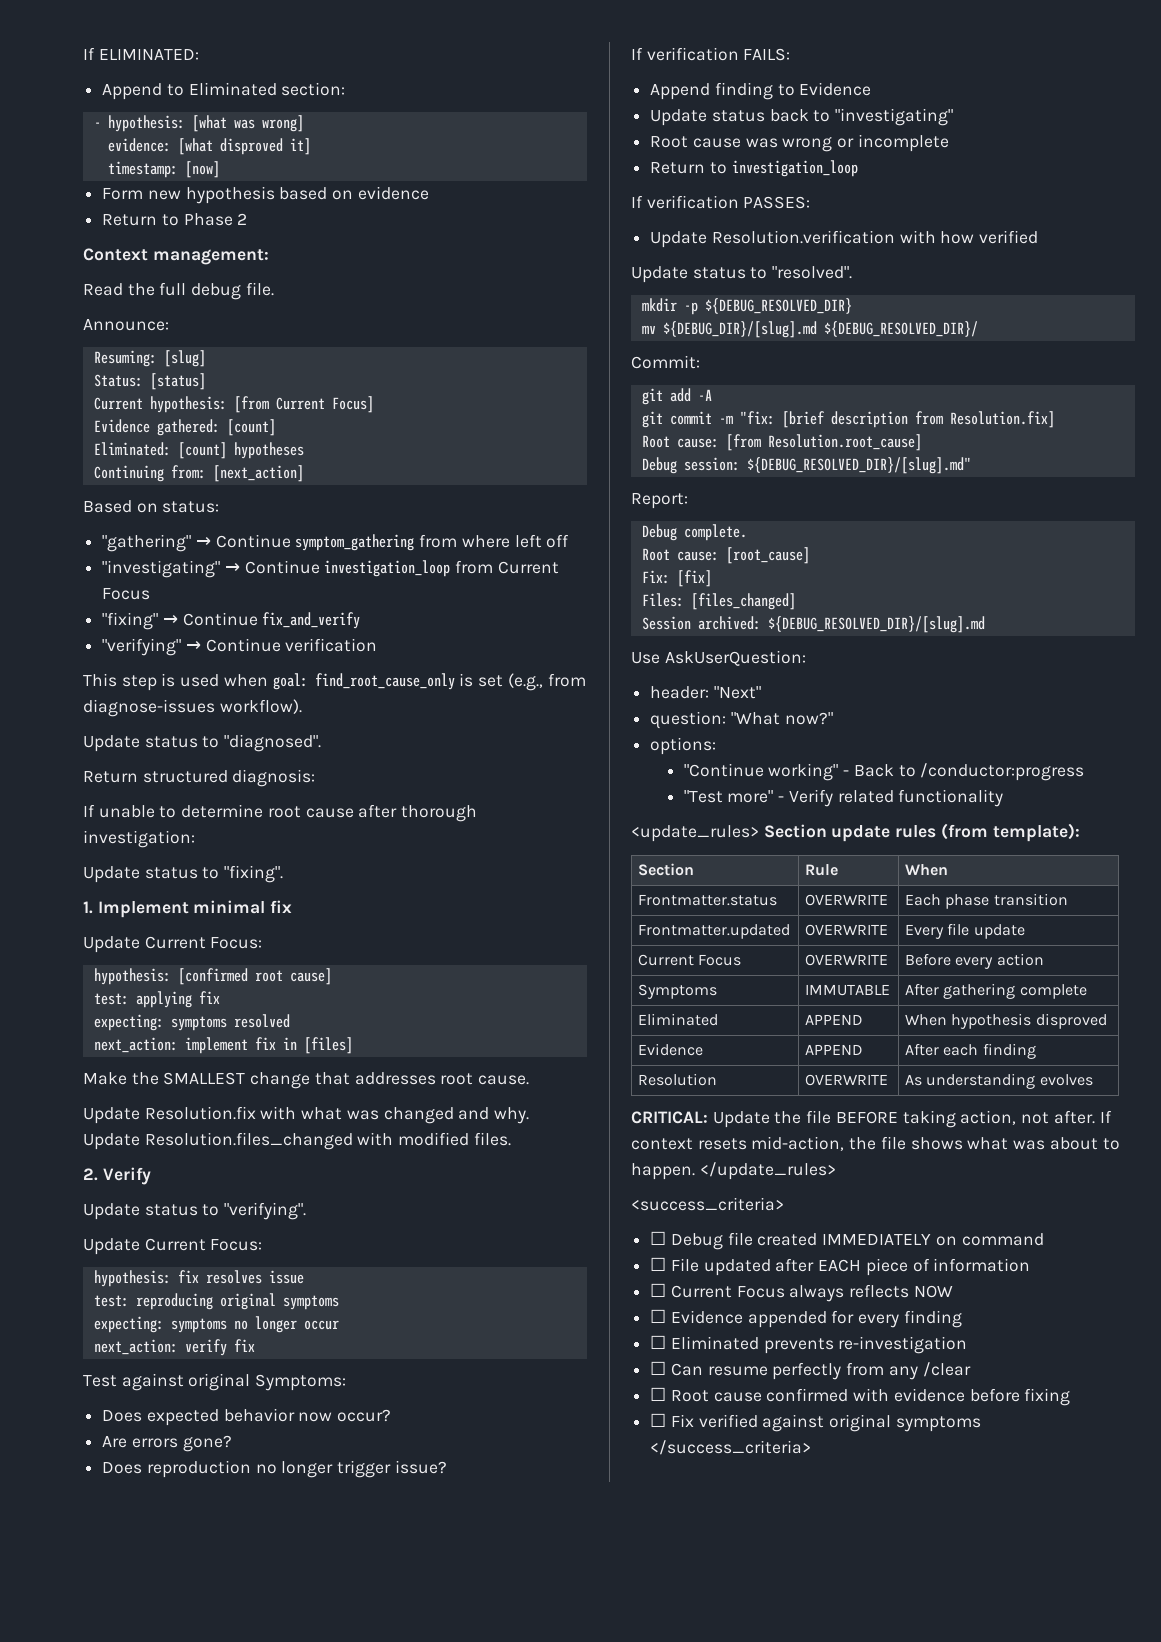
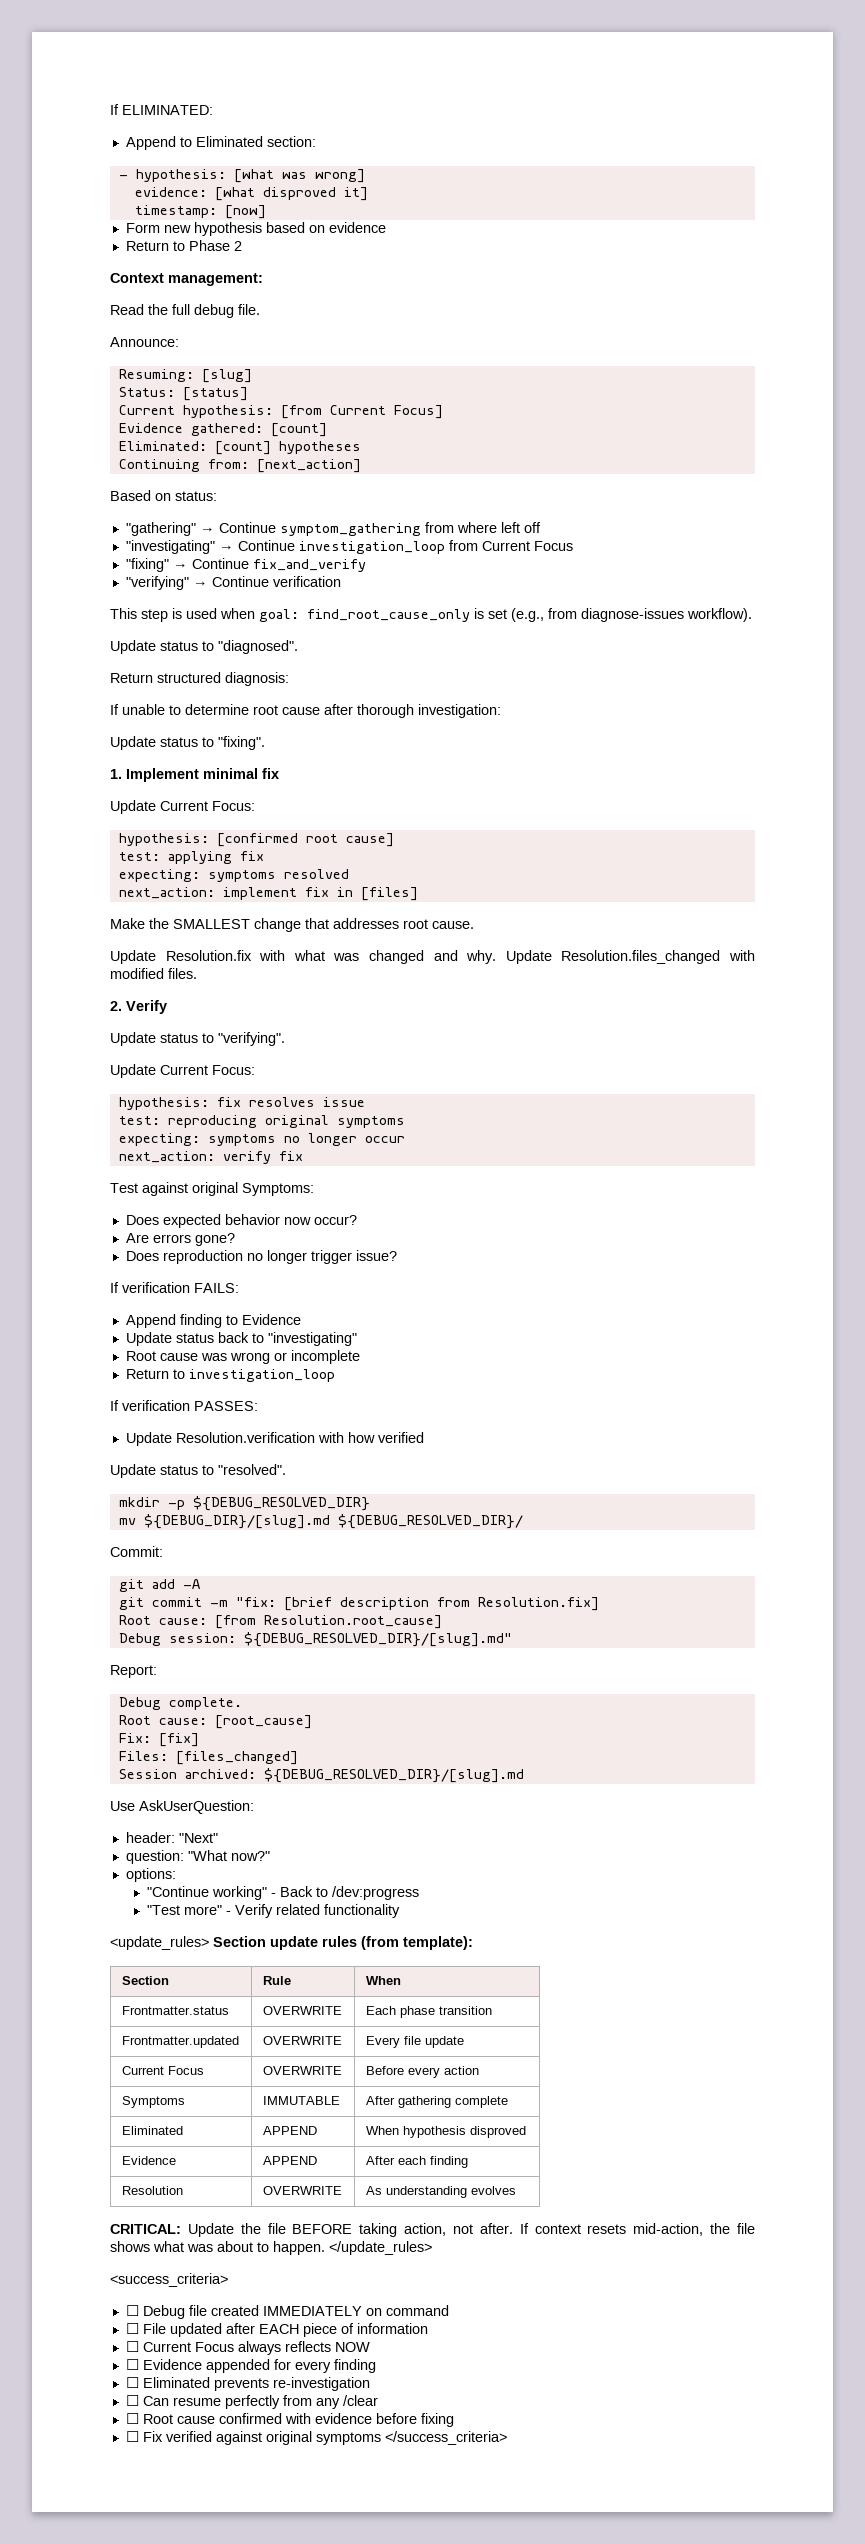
[920,763,1085,781] /conductor:progress -> [331,1886,419,1900] /dev:progress

